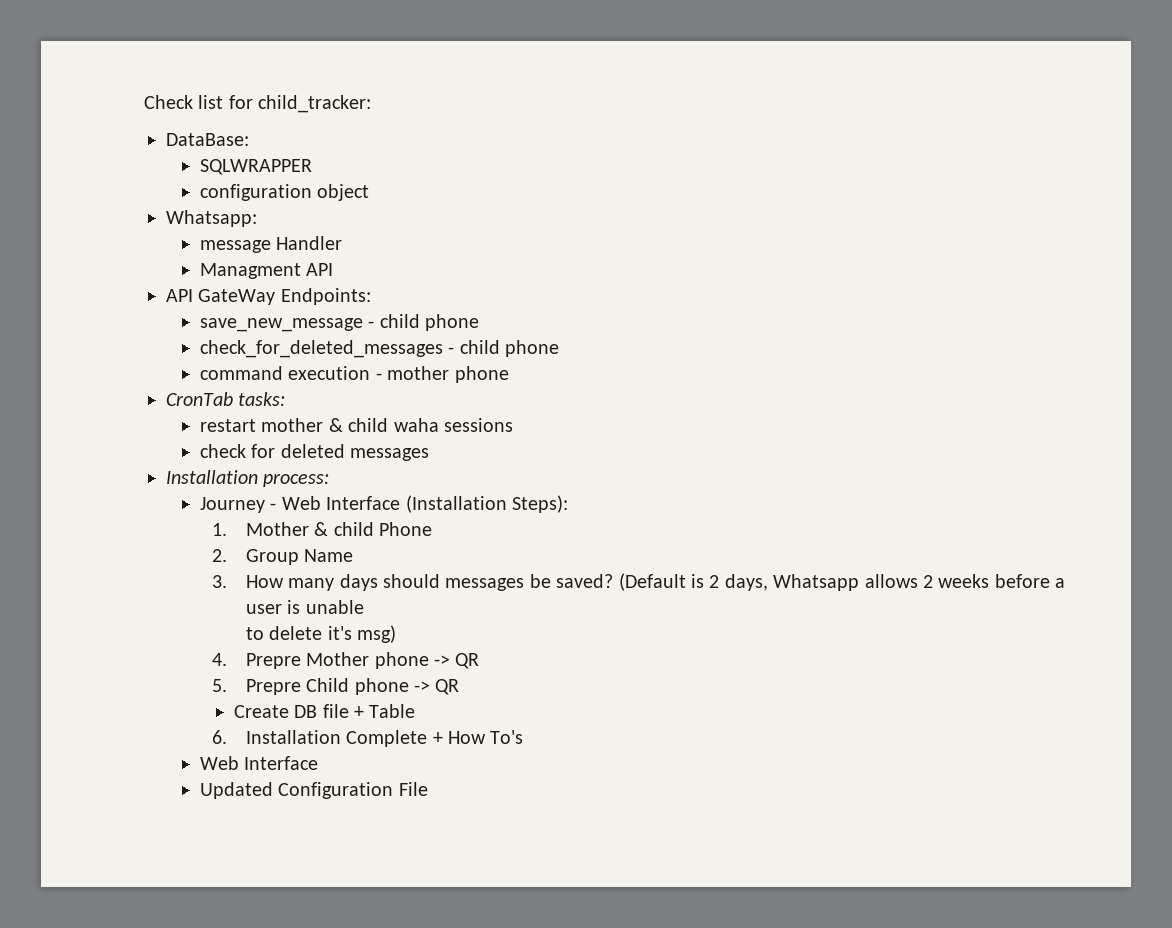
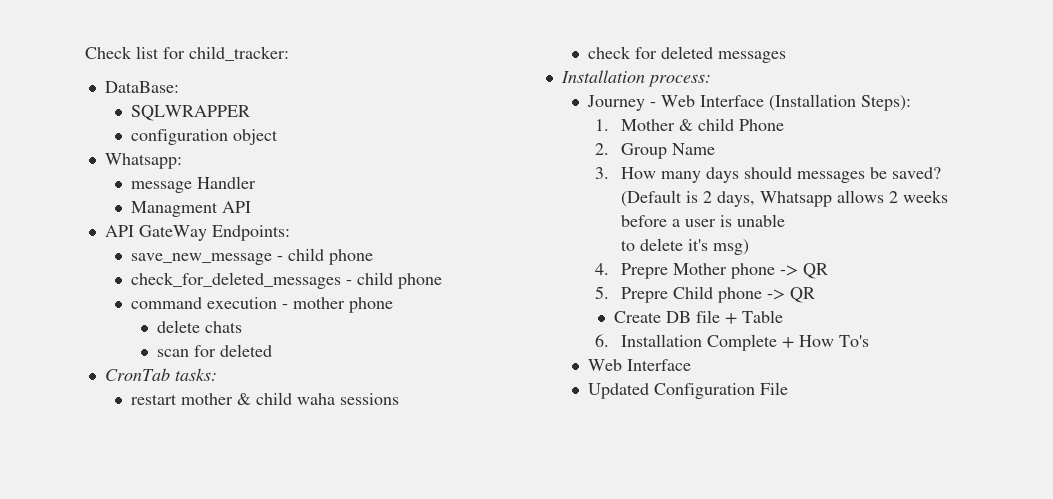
(509, 374) none -> [157,320,243,333] [157,344,273,357] // delete chats // scan for deleted

